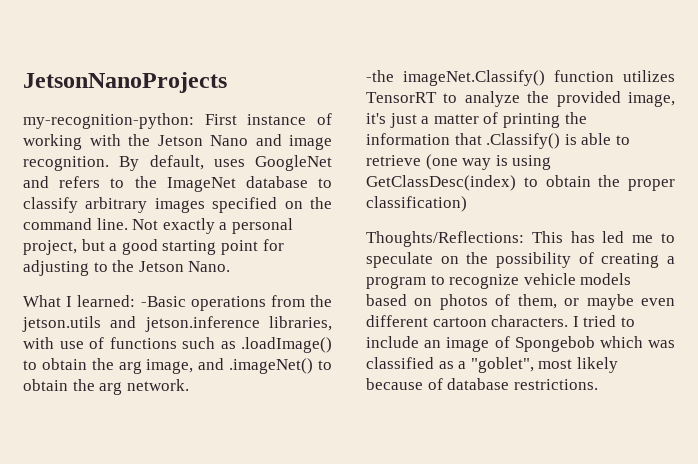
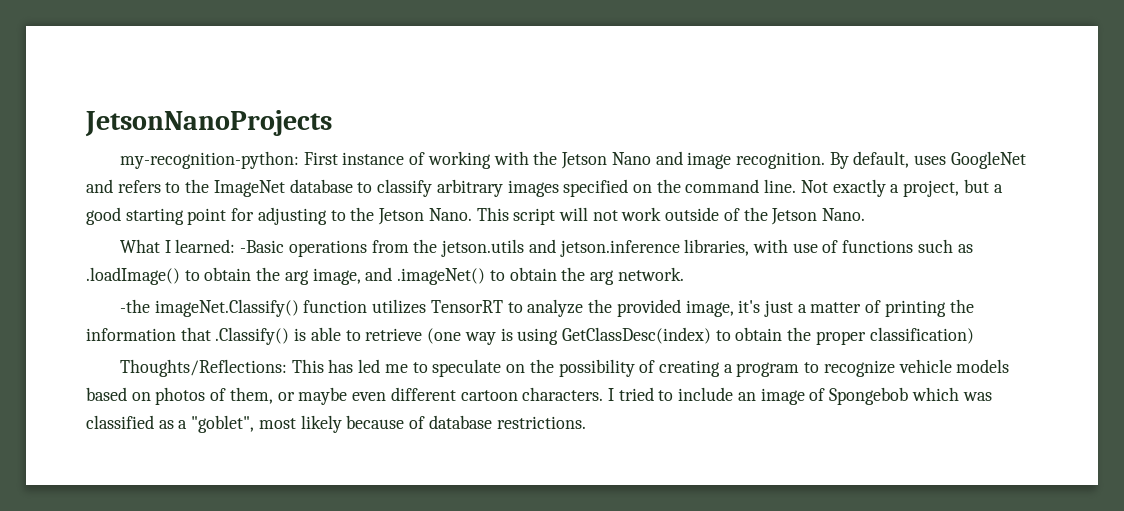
[231,218,293,234] personal -> (900, 188) none
(231, 266) none -> [476,207,866,225] This script will not work outside of the Jetson Nano.

